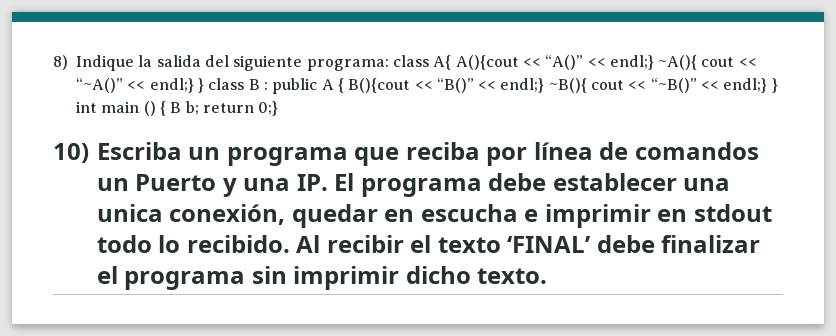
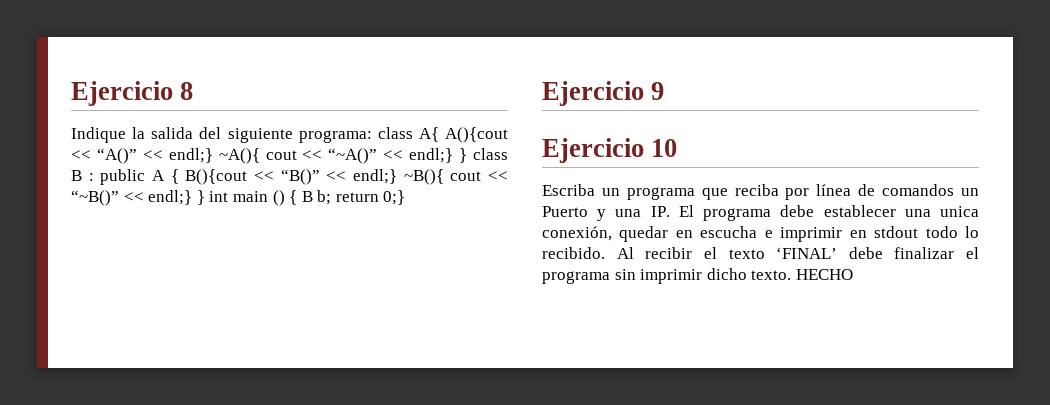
[53,55,68,70] 8) -> [71,81,194,106] Ejercicio 8 //
[53,143,89,163] 10) -> [542,81,665,106] [542,138,678,163] Ejercicio 9 // Ejercicio 10 //
(548, 276) none -> [795,269,853,280] HECHO

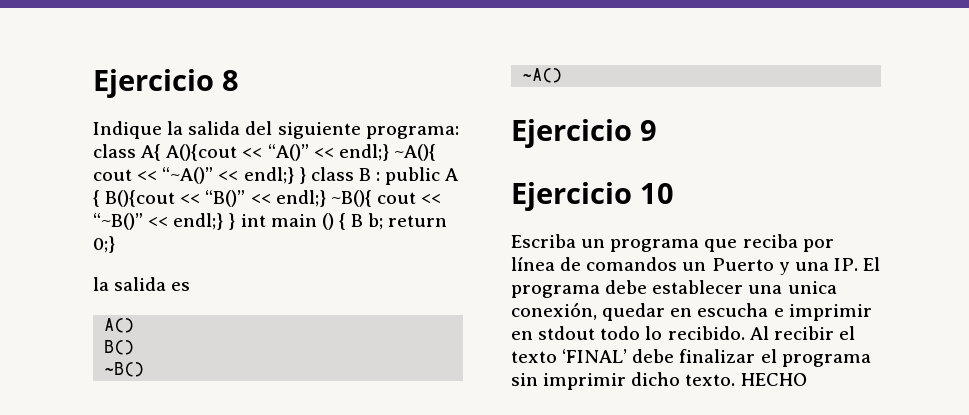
(406, 197) none -> [93,277,191,291] [104,318,135,333] [104,340,135,355] [104,362,145,377] [522,68,563,83] // la salida es // A() // B() // ~B() // ~A()

